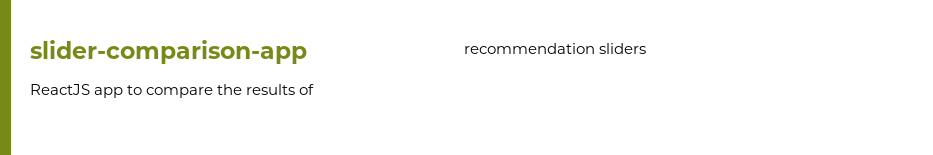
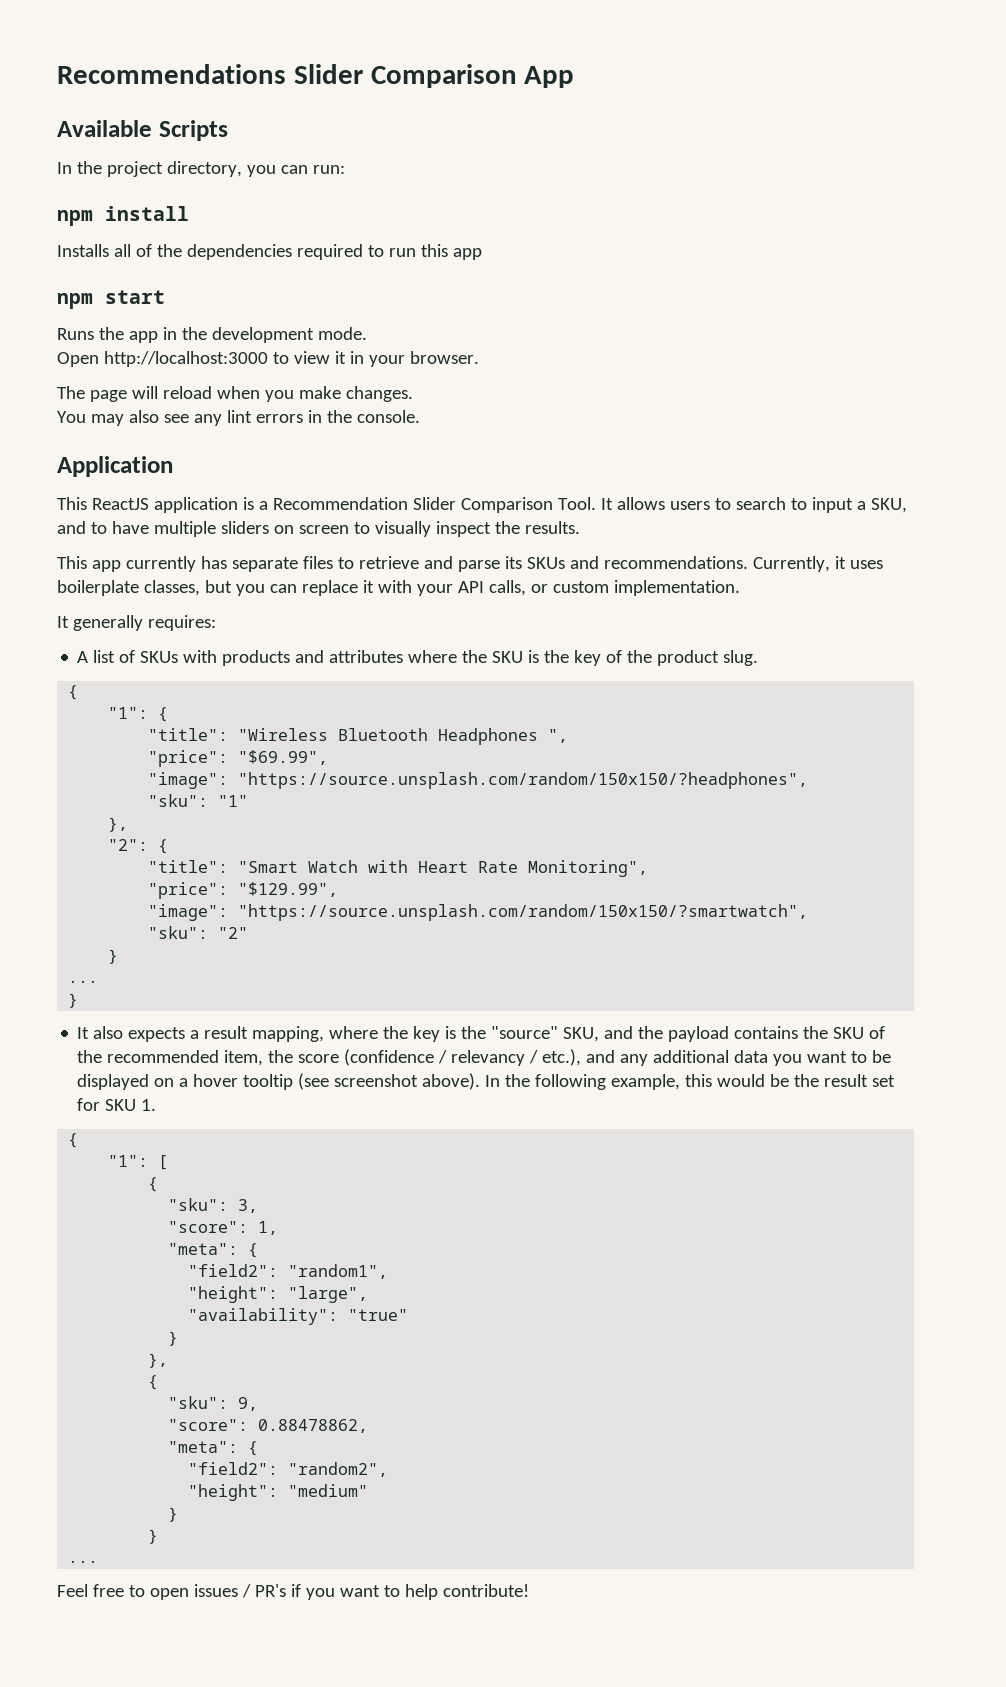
[30,40,307,64] [30,84,315,98] [464,43,647,54] slider-comparison-app // ReactJS app to compare the results of recommendation sliders -> [57,64,575,88] [57,120,228,141] [57,161,345,177] [57,206,189,226] [57,244,482,260] [57,290,165,309] [57,327,367,343] [57,351,479,367] [57,386,413,402] [57,410,420,426] [57,456,173,477] [57,497,907,513] [57,521,580,537] [57,556,883,572] [57,580,740,596] [57,615,216,631] [77,650,759,666] [68,685,79,700] [108,707,169,722] [148,728,569,745] [148,750,329,767] [148,772,809,789] [148,794,249,807] [108,817,129,832] [108,839,169,854] [148,860,649,877] [148,882,339,899] [148,904,809,921] [148,926,249,939] [108,949,119,964] [68,980,99,983] [68,993,79,1008] [77,1026,886,1042] [77,1049,892,1066] [77,1073,896,1090] [77,1098,157,1111] [68,1133,79,1148] [108,1155,169,1170] [148,1177,159,1192] [168,1198,259,1213] [168,1221,279,1235] [168,1243,259,1258] [188,1264,389,1279] [188,1286,369,1303] [188,1308,409,1325] [168,1331,179,1346] [148,1353,169,1368] [148,1375,159,1390] [168,1396,259,1411] [168,1419,369,1433] [168,1441,259,1456] [188,1462,389,1477] [188,1484,369,1501] [168,1507,179,1522] [148,1529,159,1544] [68,1560,99,1563] [57,1584,529,1600] Recommendations Slider Comparison App // Available Scripts // In the project directory, you can run: // npm install // Installs all of the dependencies required to run this app // npm start // Runs the app in the development mode. // Open http://localhost:3000 to view it in your browser. // The page will reload when you make changes. // You may also see any lint errors in the console. // Application // This ReactJS application is a Recommendation Slider Comparison Tool. It allows users to search to input a SKU, and to have multiple sliders on screen to visually inspect the results. // This app currently has separate files to retrieve and parse its SKUs and recommendations. Currently, it uses boilerplate classes, but you can replace it with your API calls, or custom implementation. // It generally requires: // A list of SKUs with products and attributes where the SKU is the key of the product slug. // { // "1": { // "title": "Wireless Bluetooth Headphones ", // "price": "$69.99", // "image": "https://source.unsplash.com/random/150x150/?headphones", // "sku": "1" // }, // "2": { // "title": "Smart Watch with Heart Rate Monitoring", // "price": "$129.99", // "image": "https://source.unsplash.com/random/150x150/?smartwatch", // "sku": "2" // } // ... // } // It also expects a result mapping, where the key is the "source" SKU, and the payload contains the SKU of the recommended item, the score (confidence / relevancy / etc.), and any additional data you want to be displayed on a hover tooltip (see screenshot above). In the following example, this would be the result set for SKU 1. // { // "1": [ // { // "sku": 3, // "score": 1, // "meta": { // "field2": "random1", // "height": "large", // "availability": "true" // } // }, // { // "sku": 9, // "score": 0.88478862, // "meta": { // "field2": "random2", // "height": "medium" // } // } // ... // Feel free to open issues / PR's if you want to help contribute!

